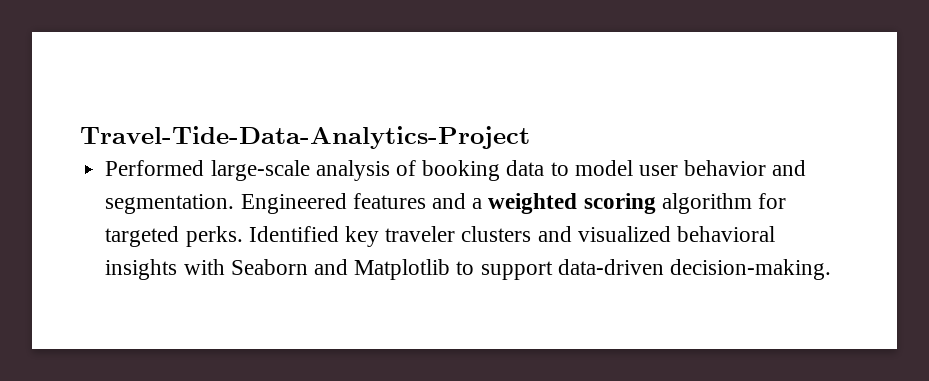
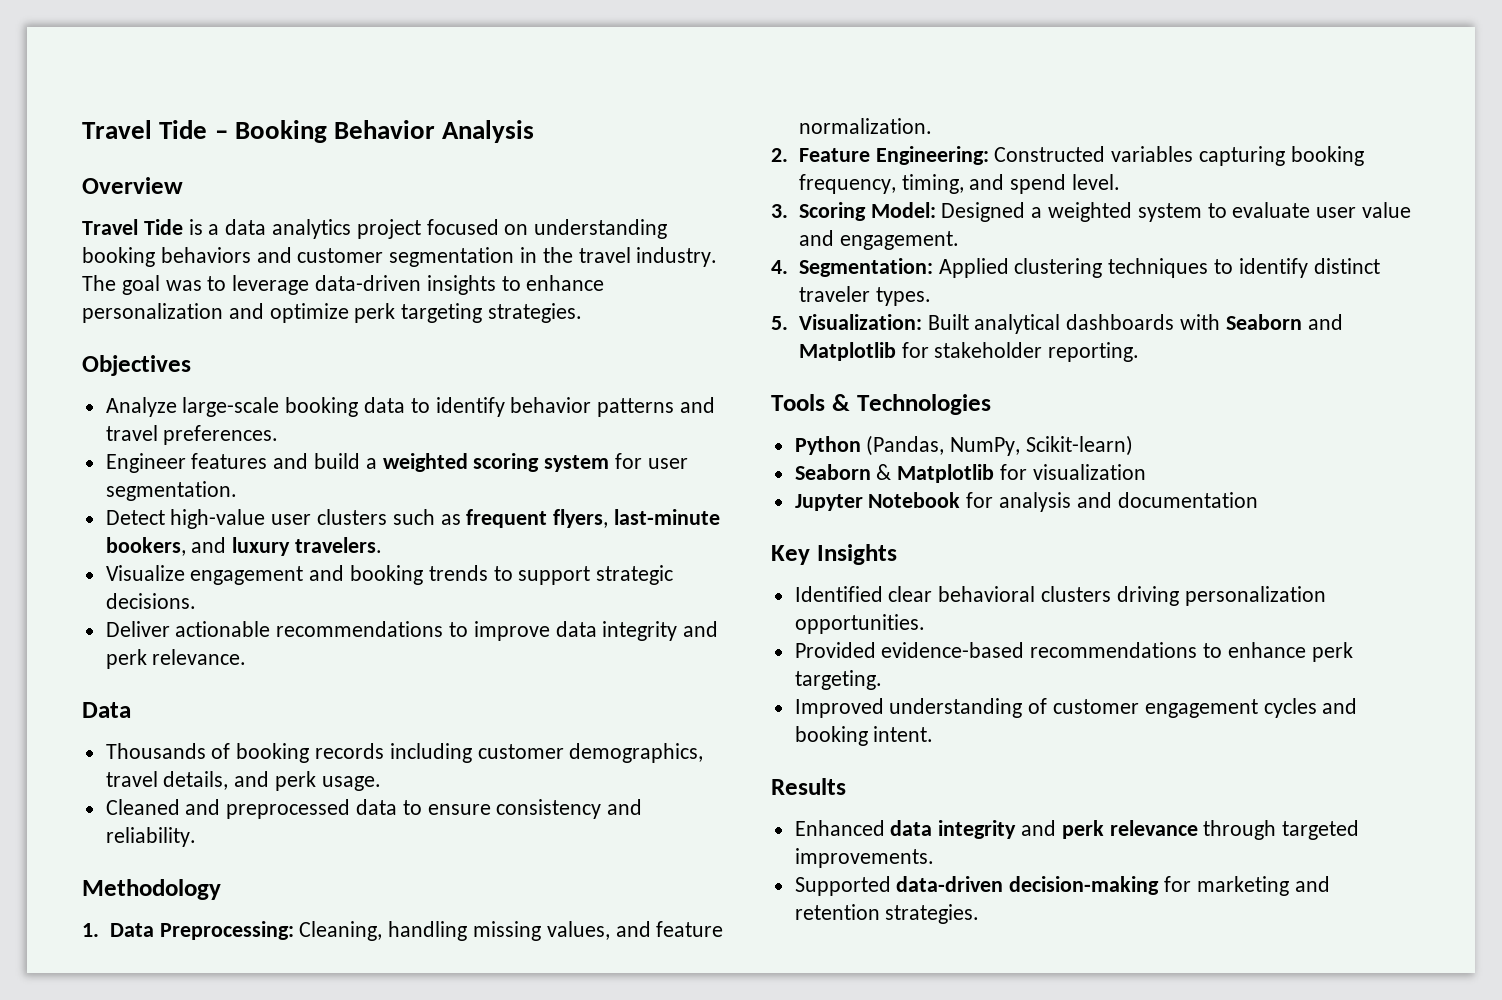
[80,126,530,149] [105,160,807,181] [105,193,347,214] Travel-Tide-Data-Analytics-Project // Performed large-scale analysis of booking data to model user behavior and segmentation. Engineered -> [82,120,535,143] [82,177,183,194] [82,219,668,239] [82,247,718,267] [82,275,605,295] [82,303,583,323] [82,355,191,376] [105,397,716,417] [105,425,279,445] [105,453,186,473] Travel Tide – Booking Behavior Analysis // Overview // Travel Tide is a data analytics project focused on understanding booking behaviors and customer segmentation in the travel industry. The goal was to leverage data-driven insights to enhance personalization and optimize perk targeting strategies. // Objectives // Analyze large-scale booking data to identify behavior patterns and travel preferences. // Engineer
(466, 201) none -> [314,453,361,469] build
[661,193,786,214] [105,226,775,247] [105,259,831,280] algorithm for targeted perks. Identified key traveler clusters and visualized behavioral insights with Seaborn and Matplotlib to support data-driven decision-making. -> [544,453,688,472] [105,481,237,501] [105,509,721,529] [105,537,383,556] [105,565,674,585] [105,593,196,609] [105,621,719,641] [105,649,247,669] [82,702,131,718] [105,743,704,763] [105,771,381,791] [105,799,643,819] [105,827,196,847] [82,879,221,900] [82,921,724,941] [798,118,932,134] [771,146,1364,166] [798,174,1120,194] [771,202,1411,222] [798,230,959,250] [771,258,1380,278] [798,286,931,306] [771,314,1343,334] [798,342,1140,362] [771,394,991,415] [794,435,1134,456] [794,464,1146,483] [794,492,1258,512] [771,544,897,565] [794,586,1326,606] [794,614,925,634] [794,642,1353,662] [794,670,882,690] [794,698,1358,718] [794,726,934,746] [771,778,846,795] [794,820,1360,840] [794,848,934,868] [794,876,1330,896] [794,904,980,924] system for user segmentation. // Detect high-value user clusters such as frequent flyers, last-minute bookers, and luxury travelers. // Visualize engagement and booking trends to support strategic decisions. // Deliver actionable recommendations to improve data integrity and perk relevance. // Data // Thousands of booking records including customer demographics, travel details, and perk usage. // Cleaned and preprocessed data to ensure consistency and reliability. // Methodology // 1. Data Preprocessing: Cleaning, handling missing values, and feature normalization. // 2. Feature Engineering: Constructed variables capturing booking frequency, timing, and spend level. // 3. Scoring Model: Designed a weighted system to evaluate user value and engagement. // 4. Segmentation: Applied clustering techniques to identify distinct traveler types. // 5. Visualization: Built analytical dashboards with Seaborn and Matplotlib for stakeholder reporting. // Tools & Technologies // Python (Pandas, NumPy, Scikit-learn) // Seaborn & Matplotlib for visualization // Jupyter Notebook for analysis and documentation // Key Insights // Identified clear behavioral clusters driving personalization opportunities. // Provided evidence-based recommendations to enhance perk targeting. // Improved understanding of customer engagement cycles and booking intent. // Results // Enhanced data integrity and perk relevance through targeted improvements. // Supported data-driven decision-making for marketing and retention strategies.

